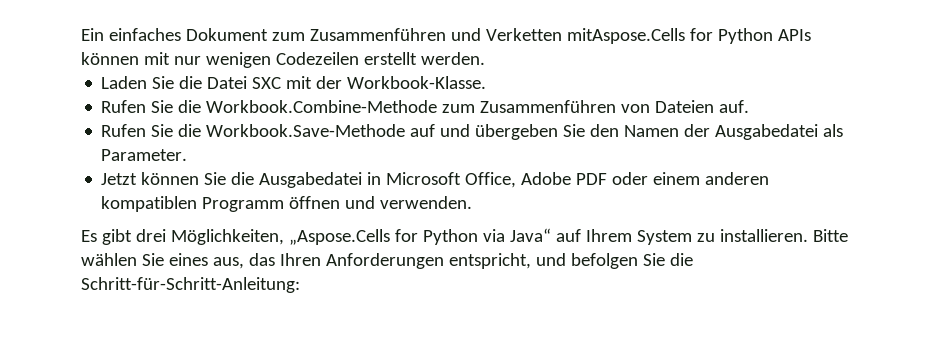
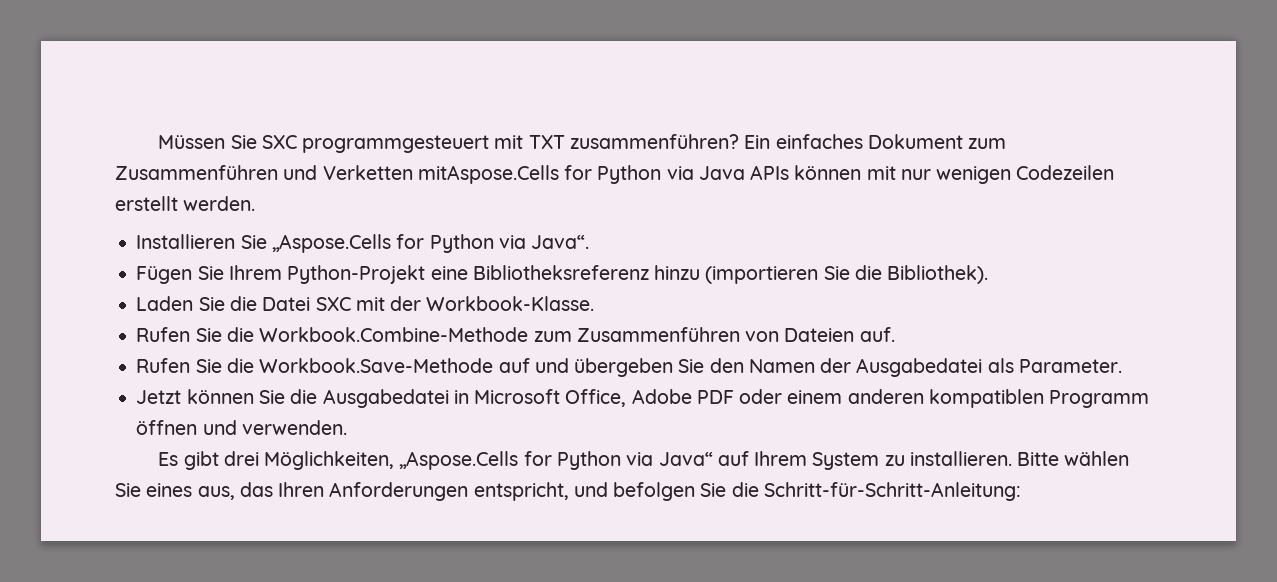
(81, 34) none -> [158,134,739,153] Müssen Sie SXC programmgesteuert mit TXT zusammenführen?
(773, 36) none -> [666,166,745,180] via Java
(485, 58) none -> [136,234,590,253] [136,265,989,284] // Installieren Sie „Aspose.Cells for Python via Java“. // Fügen Sie Ihrem Python-Projekt eine Bibliotheksreferenz hinzu (importieren Sie die Bibliothek).

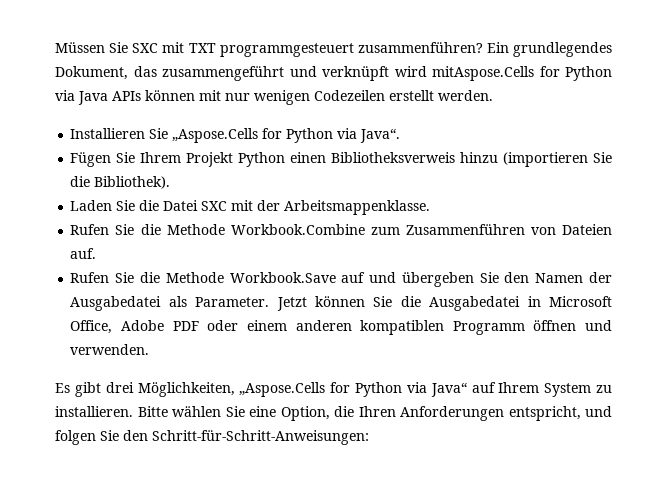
[302,135,490,153] programmgesteuert -> (159, 48) none
(565, 142) none -> [219,43,354,57] programmgesteuert
[775,134,1007,149] [115,165,413,180] einfaches Dokument zum Zusammenführen und Verketten -> [513,42,612,57] [55,66,427,81] grundlegendes Dokument, das zusammengeführt und verknüpft wird
[287,265,649,284] Python-Projekt eine Bibliotheksreferenz -> [186,152,456,167] Projekt Python einen Bibliotheksverweis
[426,296,595,311] [136,327,529,342] Workbook-Klasse. // Rufen Sie die Workbook.Combine-Methode -> [284,200,431,215] [70,224,365,235] Arbeitsmappenklasse. // Rufen Sie die Methode Workbook.Combine
[259,358,494,373] Workbook.Save-Methode -> [165,272,336,283] Methode Workbook.Save
(1122, 366) // -> (270, 302) none
[146,482,273,500] eines aus, das -> [249,406,354,421] eine Option, die
[613,482,1021,501] befolgen Sie die Schritt-für-Schritt-Anleitung: -> [55,430,369,445] folgen Sie den Schritt-für-Schritt-Anweisungen:

